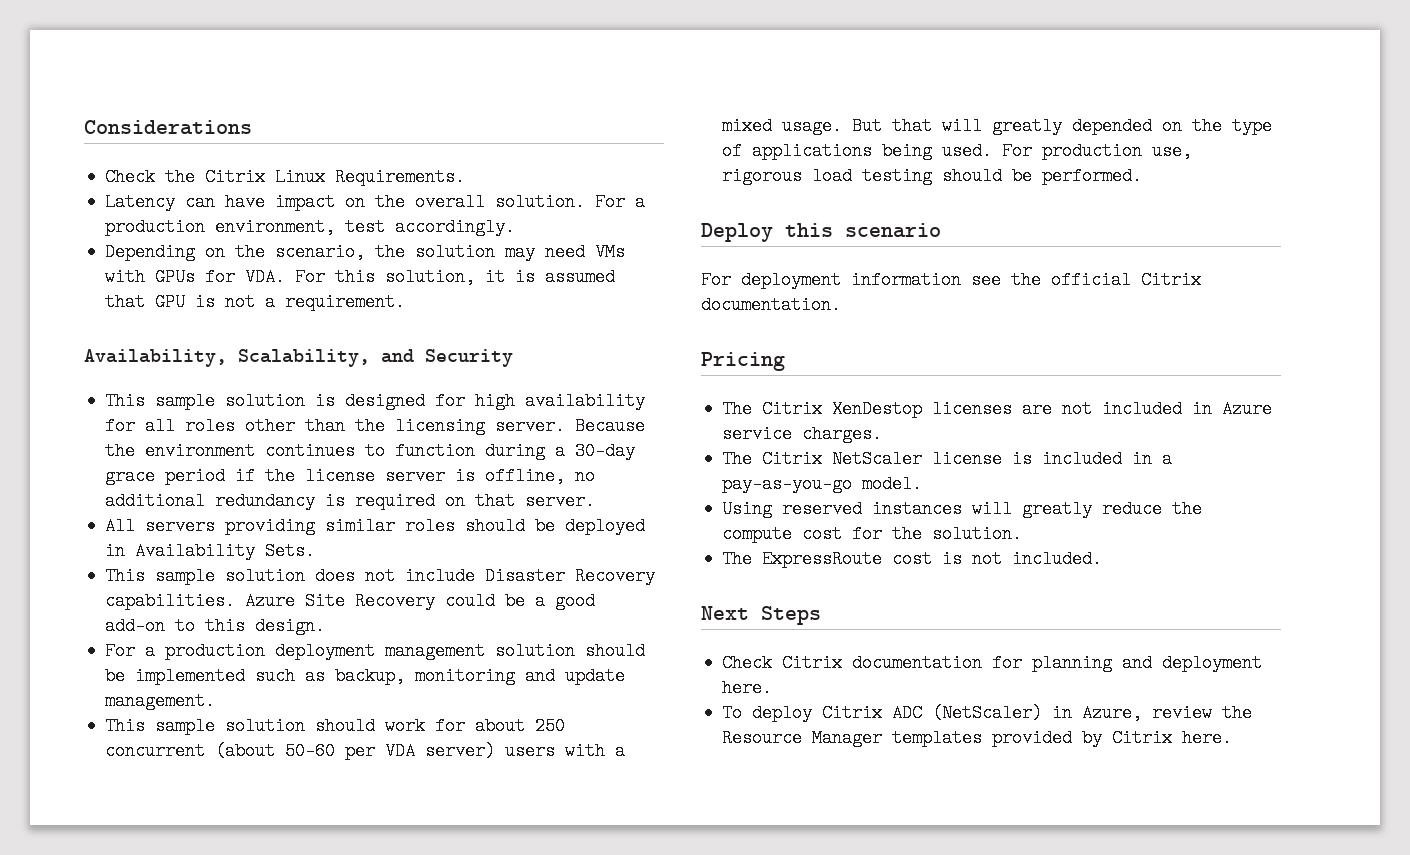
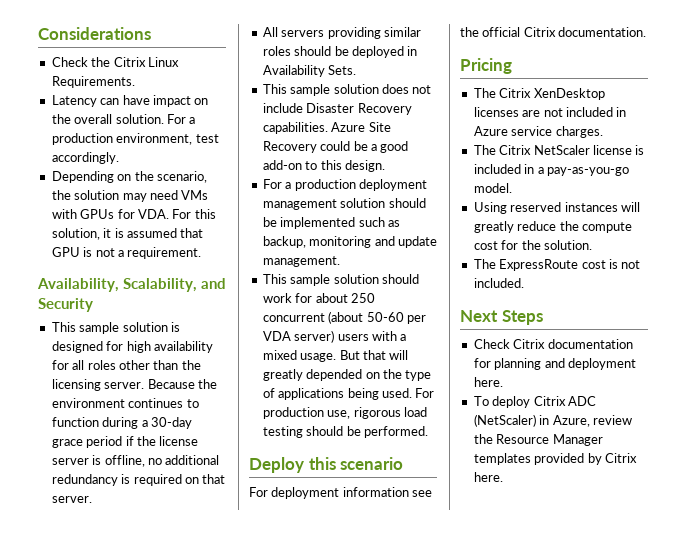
[832,400,923,418] XenDestop -> [533,88,605,100] XenDesktop

